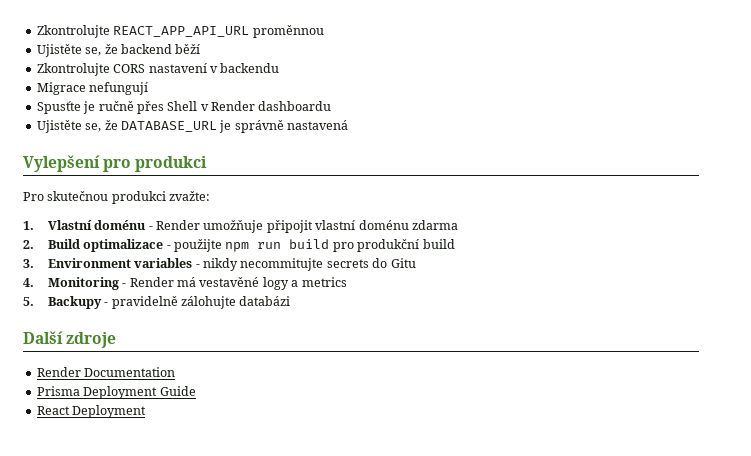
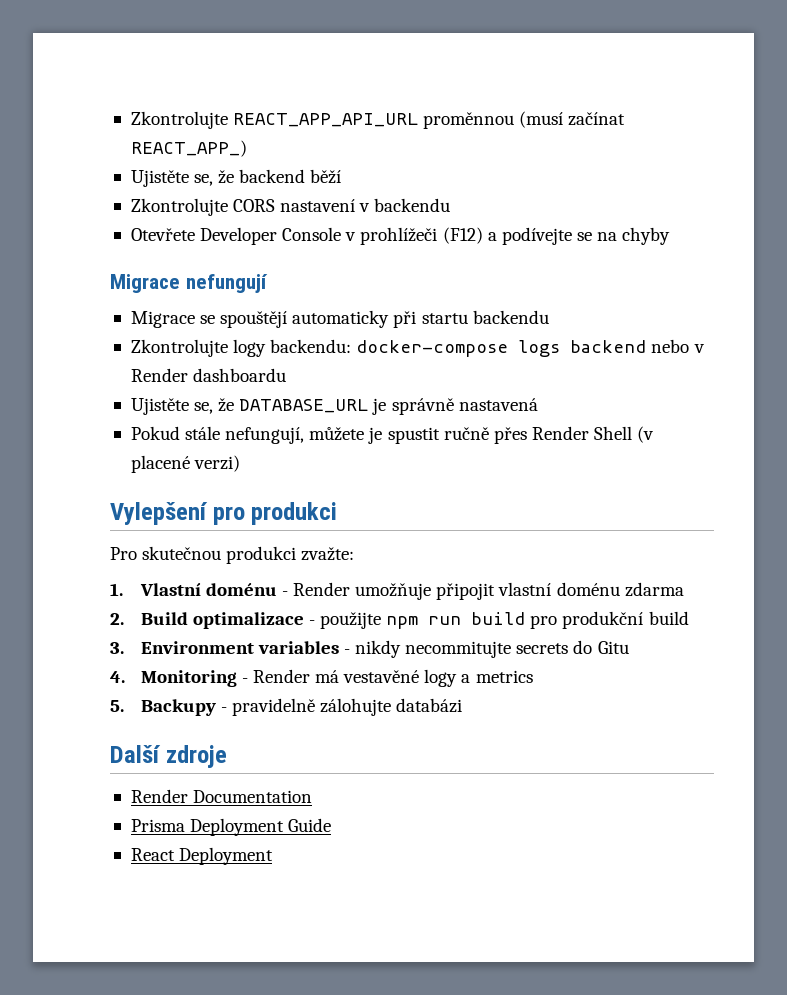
(324, 31) none -> [519,111,626,128] [130,140,247,157] (musí začínat REACT_APP_)
[36,82,149,95] [36,101,198,114] Migrace nefungují // Spusťte je ručně přes Shell -> [130,227,671,245] [110,274,268,293] [130,310,549,328] [130,339,690,357] Otevřete Developer Console v prohlížeči (F12) a podívejte se na chyby // Migrace nefungují // Migrace se spouštějí automaticky při startu backendu // Zkontrolujte logy backendu: docker-compose logs backend nebo
(348, 125) none -> [130,426,655,444] [130,455,241,473] // Pokud stále nefungují, můžete je spustit ručně přes Render Shell (v placené verzi)

